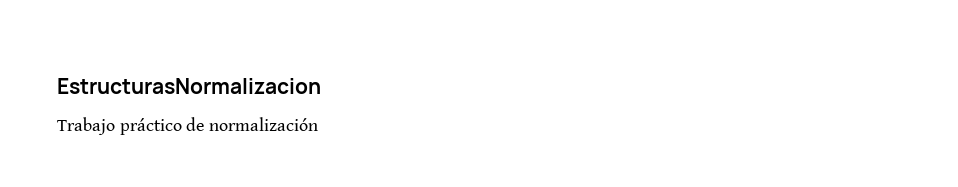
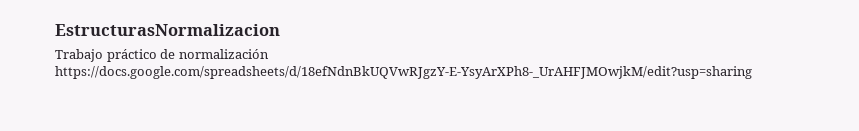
(319, 124) none -> [55,66,752,79] https://docs.google.com/spreadsheets/d/18efNdnBkUQVwRJgzY-E-YsyArXPh8-_UrAHFJMOwjkM/edit?usp=sharing

